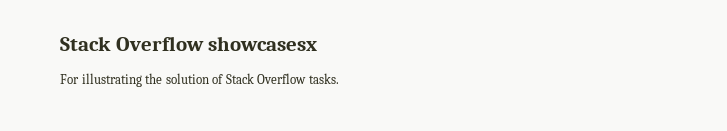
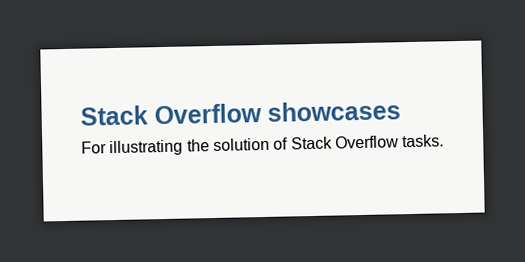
[60,36,318,51] Stack Overflow showcasesx -> [80,100,401,126] Stack Overflow showcases

